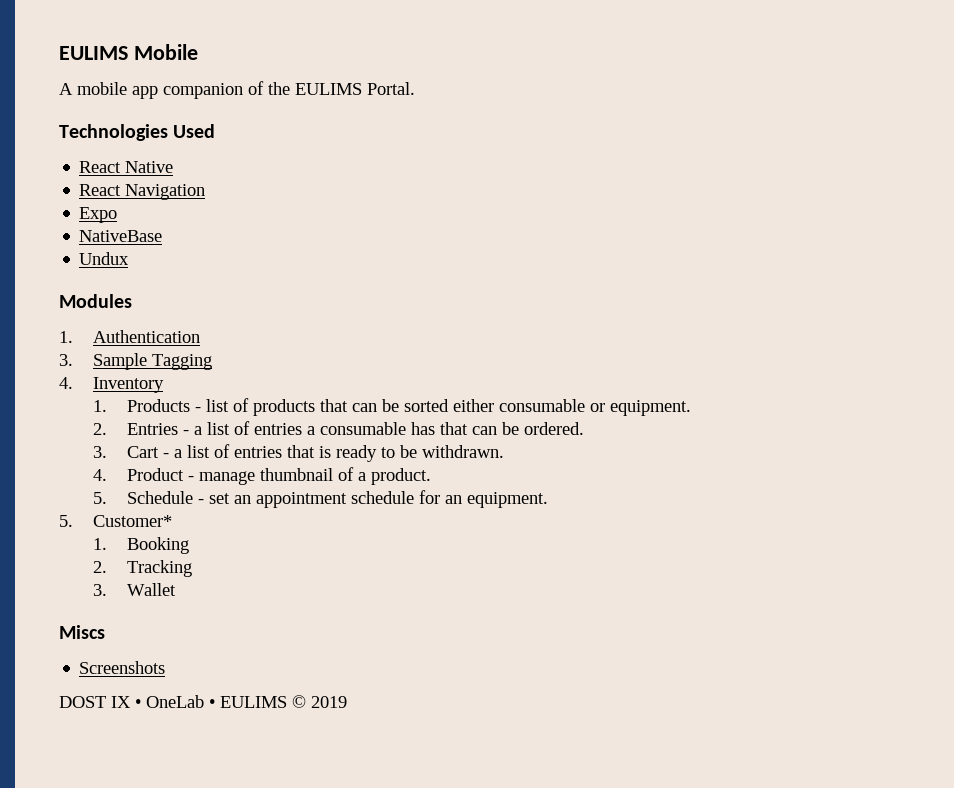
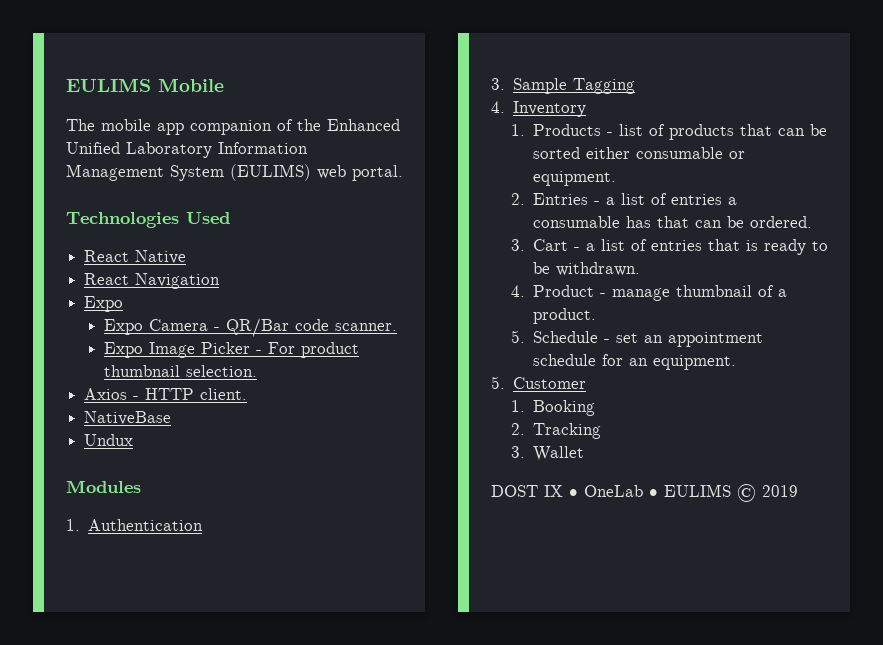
[59,83,73,95] A -> [66,119,95,131] The
[295,82,415,95] EULIMS Portal. -> [327,119,400,131] [66,142,308,158] [66,164,403,181] Enhanced Unified Laboratory Information Management System (EULIMS) web portal.
(118, 215) none -> [103,318,397,337] [103,342,359,358] [103,365,257,377] [84,388,248,400] // Expo Camera - QR/Bar code scanner. // Expo Image Picker - For product thumbnail selection. // Axios - HTTP client.
[93,515,173,527] Customer* -> [513,377,587,389] Customer
[59,625,105,639] [79,661,166,674] // Miscs // Screenshots -> (584, 453) none

